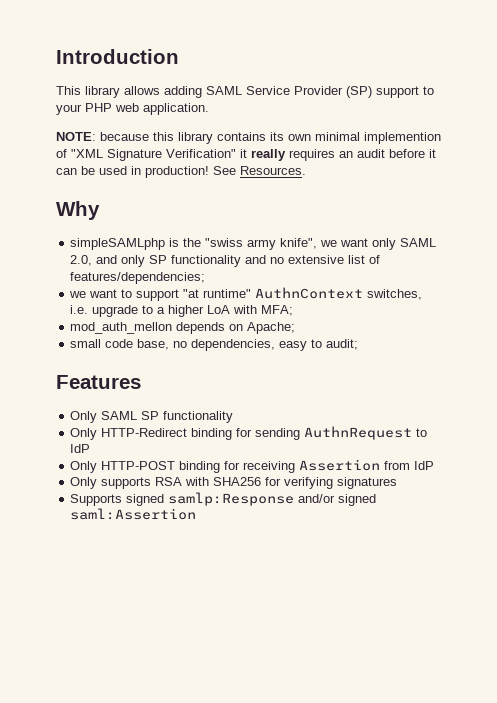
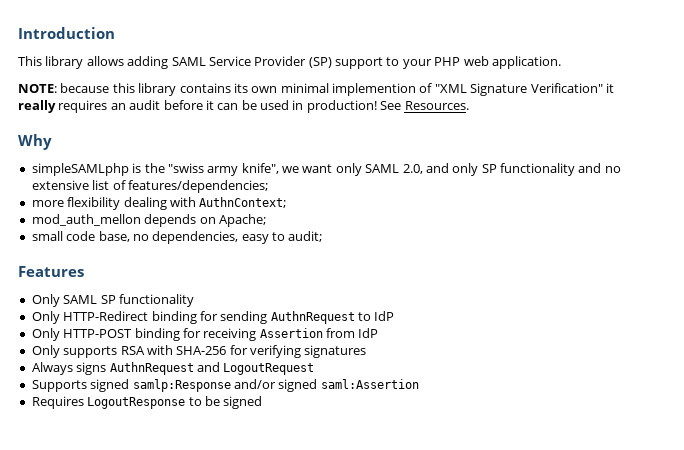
[69,287,423,301] [70,305,294,317] we want to support "at runtime" AuthnContext switches, i.e. upgrade to a higher LoA with MFA; -> [31,197,287,210] more flexibility dealing with AuthnContext;
[213,477,262,486] SHA256 -> [176,346,227,355] SHA-256
(398, 483) none -> [31,362,315,375] // Always signs AuthnRequest and LogoutRequest
(197, 514) none -> [31,396,263,409] // Requires LogoutResponse to be signed

